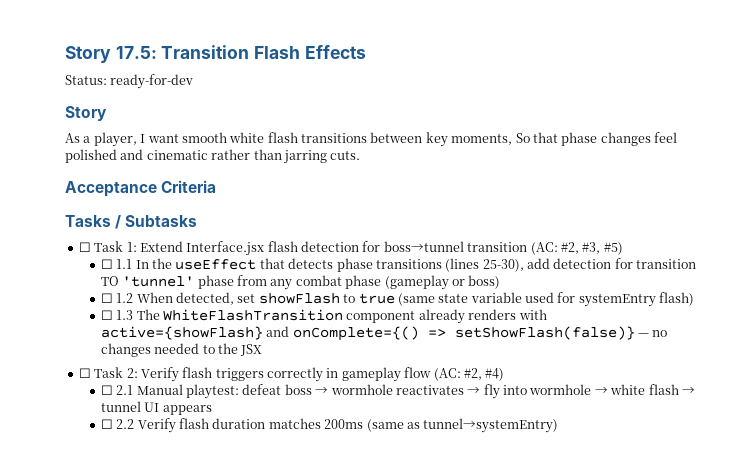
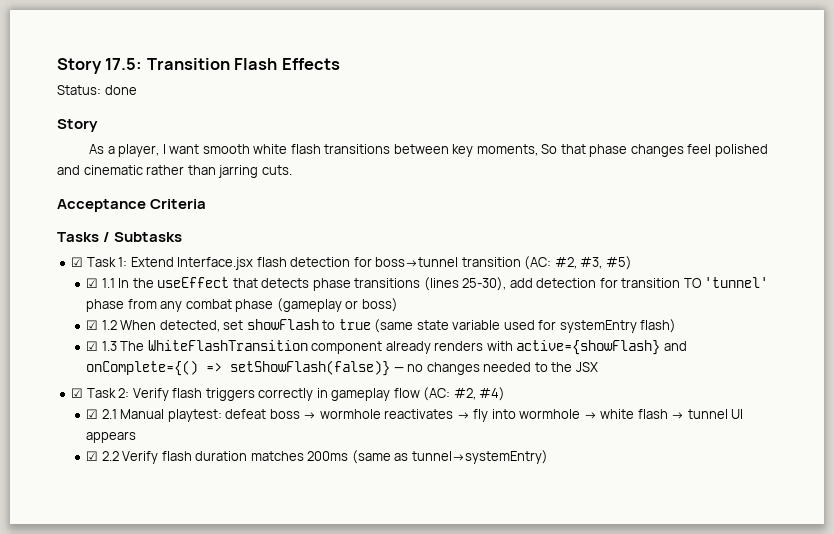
[110,74,194,89] ready-for-dev -> [104,85,137,95] done
[78,242,91,252] ☐ -> [71,257,84,267] ☑
[100,259,113,269] ☐ -> [86,278,99,288] ☑
[100,293,113,303] ☐ -> [86,320,99,330] ☑
[100,310,113,320] ☐ -> [86,341,99,351] ☑
[78,368,91,378] ☐ -> [71,388,84,398] ☑
[100,385,113,395] ☐ -> [86,409,99,419] ☑
[100,419,113,429] ☐ -> [86,451,99,461] ☑

